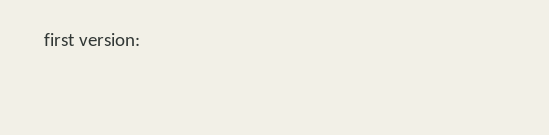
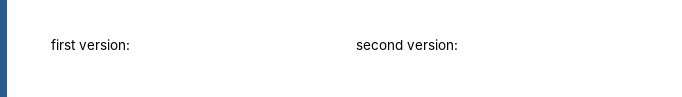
(140, 39) none -> [356,39,458,50] // second version:

